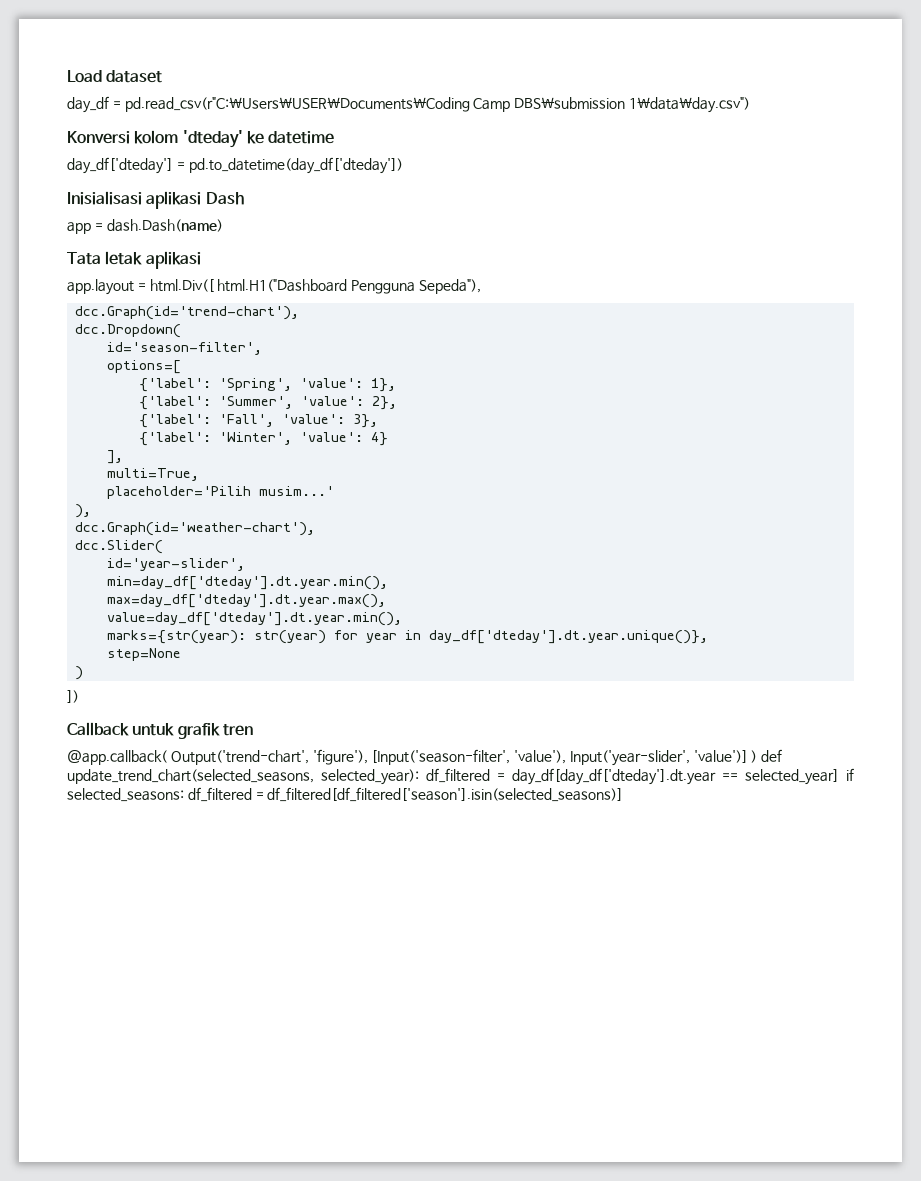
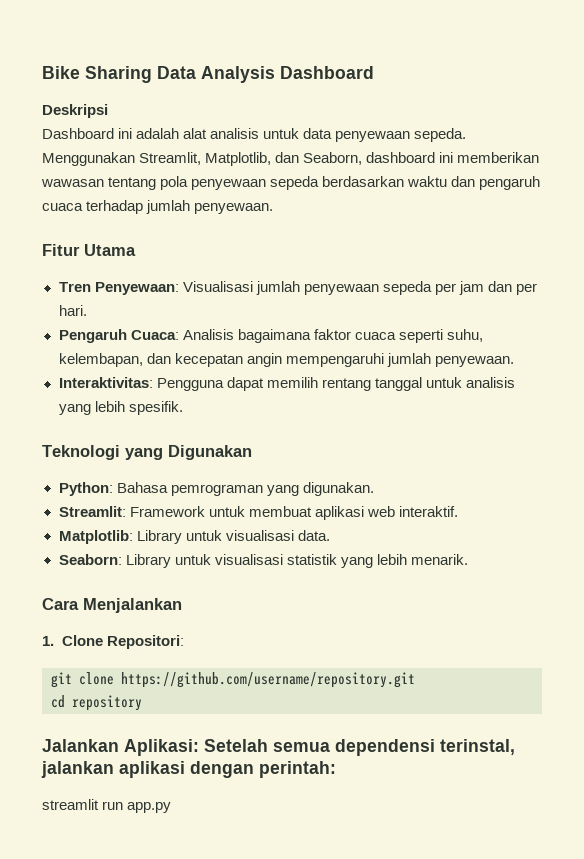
[67,70,163,83] [67,96,750,113] [67,130,335,148] [67,157,403,174] [67,191,244,209] [67,219,223,234] [67,251,201,269] [67,279,481,295] [75,306,300,320] [75,324,182,338] [107,342,263,355] [107,360,182,374] [139,378,397,392] [139,396,398,410] [139,414,379,428] [139,432,389,446] [107,450,124,464] [107,468,200,481] [107,486,335,499] [75,504,92,518] [75,522,316,536] [75,540,164,554] [107,558,246,571] [107,576,389,590] [107,594,387,608] [107,612,403,626] [107,630,709,644] [107,648,182,661] [75,666,84,680] [67,690,79,703] [67,722,253,739] [67,749,783,766] [67,768,854,785] [67,787,624,802] Load dataset // day_df = pd.read_csv(r"C:\Users\USER\Documents\Coding Camp DBS\submission 1\data\day.csv") // Konversi kolom 'dteday' ke datetime // day_df['dteday'] = pd.to_datetime(day_df['dteday']) // Inisialisasi aplikasi Dash // app = dash.Dash(name) // Tata letak aplikasi // app.layout = html.Div([ html.H1("Dashboard Pengguna Sepeda"), // dcc.Graph(id='trend-chart'), // dcc.Dropdown( // id='season-filter', // options=[ // {'label': 'Spring', 'value': 1}, // {'label': 'Summer', 'value': 2}, // {'label': 'Fall', 'value': 3}, // {'label': 'Winter', 'value': 4} // ], // multi=True, // placeholder='Pilih musim...' // ), // dcc.Graph(id='weather-chart'), // dcc.Slider( // id='year-slider', // min=day_df['dteday'].dt.year.min(), // max=day_df['dteday'].dt.year.max(), // value=day_df['dteday'].dt.year.min(), // marks={str(year): str(year) for year in day_df['dteday'].dt.year.unique()}, // step=None // ) // ]) // Callback untuk grafik tren // @app.callback( Output('trend-chart', 'figure'), [Input('season-filter', 'value'), Input('year-slider', 'value')] ) def update_trend_chart(selected_seasons, selected_year): df_filtered = day_df[day_df['dteday'].dt.year == selected_year] if selected_seasons: df_filtered = df_filtered[df_filtered['season'].isin(selected_seasons)] -> [42,66,374,83] [42,104,108,118] [42,128,467,142] [42,152,540,166] [41,176,541,190] [42,200,274,214] [42,244,136,256] [58,281,537,295] [58,305,87,316] [58,329,483,343] [58,353,514,367] [58,377,515,391] [58,401,183,415] [42,445,252,460] [58,482,374,496] [58,506,458,520] [58,530,330,544] [58,554,468,568] [42,598,182,613] [42,635,184,649] [51,672,415,688] [51,695,142,711] [42,739,515,756] [41,761,336,778] [42,799,172,813] Bike Sharing Data Analysis Dashboard // Deskripsi // Dashboard ini adalah alat analisis untuk data penyewaan sepeda. Menggunakan Streamlit, Matplotlib, dan Seaborn, dashboard ini memberikan wawasan tentang pola penyewaan sepeda berdasarkan waktu dan pengaruh cuaca terhadap jumlah penyewaan. // Fitur Utama // Tren Penyewaan: Visualisasi jumlah penyewaan sepeda per jam dan per hari. // Pengaruh Cuaca: Analisis bagaimana faktor cuaca seperti suhu, kelembapan, dan kecepatan angin mempengaruhi jumlah penyewaan. // Interaktivitas: Pengguna dapat memilih rentang tanggal untuk analisis yang lebih spesifik. // Teknologi yang Digunakan // Python: Bahasa pemrograman yang digunakan. // Streamlit: Framework untuk membuat aplikasi web interaktif. // Matplotlib: Library untuk visualisasi data. // Seaborn: Library untuk visualisasi statistik yang lebih menarik. // Cara Menjalankan // 1. Clone Repositori: // git clone https://github.com/username/repository.git // cd repository // Jalankan Aplikasi: Setelah semua dependensi terinstal, jalankan aplikasi dengan perintah: // streamlit run app.py

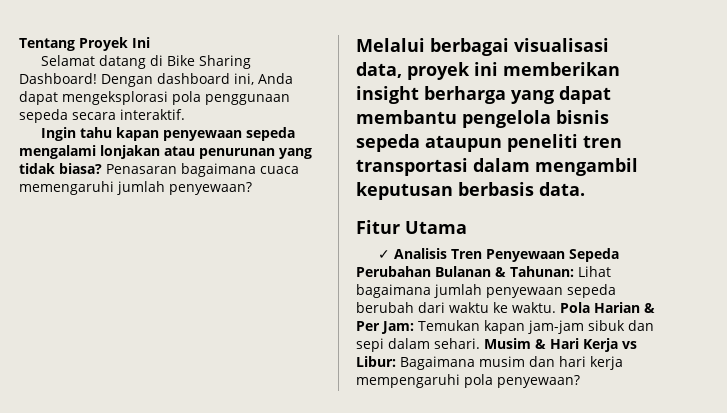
[42,66,374,83] [42,104,108,118] [42,128,467,142] [42,152,540,166] [41,176,541,190] [42,200,274,214] [42,244,136,256] [58,281,537,295] [58,305,87,316] [58,329,483,343] [58,353,514,367] [58,377,515,391] [58,401,183,415] [42,445,252,460] [58,482,374,496] [58,506,458,520] [58,530,330,544] [58,554,468,568] [42,598,182,613] [42,635,184,649] [51,672,415,688] [51,695,142,711] [42,739,515,756] [41,761,336,778] [42,799,172,813] Bike Sharing Data Analysis Dashboard // Deskripsi // Dashboard ini adalah alat analisis untuk data penyewaan sepeda. Menggunakan Streamlit, Matplotlib, dan Seaborn, dashboard ini memberikan wawasan tentang pola penyewaan sepeda berdasarkan waktu dan pengaruh cuaca terhadap jumlah penyewaan. // Fitur Utama // Tren Penyewaan: Visualisasi jumlah penyewaan sepeda per jam dan per hari. // Pengaruh Cuaca: Analisis bagaimana faktor cuaca seperti suhu, kelembapan, dan kecepatan angin mempengaruhi jumlah penyewaan. // Interaktivitas: Pengguna dapat memilih rentang tanggal untuk analisis yang lebih spesifik. // Teknologi yang Digunakan // Python: Bahasa pemrograman yang digunakan. // Streamlit: Framework untuk membuat aplikasi web interaktif. // Matplotlib: Library untuk visualisasi data. // Seaborn: Library untuk visualisasi statistik yang lebih menarik. // Cara Menjalankan // 1. Clone Repositori: // git clone https://github.com/username/repository.git // cd repository // Jalankan Aplikasi: Setelah semua dependensi terinstal, jalankan aplikasi dengan perintah: // streamlit run app.py -> [19,37,150,51] [40,55,251,69] [19,73,293,87] [19,91,290,105] [19,109,185,123] [40,127,295,141] [19,145,312,159] [19,163,299,177] [19,181,252,195] [356,38,609,56] [356,62,620,80] [356,86,611,104] [356,110,609,128] [356,134,622,152] [356,158,638,176] [356,182,585,200] [356,220,467,234] [377,248,619,262] [356,266,611,277] [356,284,616,298] [356,302,655,313] [356,320,654,334] [356,338,637,352] [356,356,623,370] [356,374,580,388] Tentang Proyek Ini // Selamat datang di Bike Sharing Dashboard! Dengan dashboard ini, Anda dapat mengeksplorasi pola penggunaan sepeda secara interaktif. // Ingin tahu kapan penyewaan sepeda mengalami lonjakan atau penurunan yang tidak biasa? Penasaran bagaimana cuaca memengaruhi jumlah penyewaan? // Melalui berbagai visualisasi data, proyek ini memberikan insight berharga yang dapat membantu pengelola bisnis sepeda ataupun peneliti tren transportasi dalam mengambil keputusan berbasis data. // Fitur Utama // ✓ Analisis Tren Penyewaan Sepeda Perubahan Bulanan & Tahunan: Lihat bagaimana jumlah penyewaan sepeda berubah dari waktu ke waktu. Pola Harian & Per Jam: Temukan kapan jam-jam sibuk dan sepi dalam sehari. Musim & Hari Kerja vs Libur: Bagaimana musim dan hari kerja mempengaruhi pola penyewaan?

